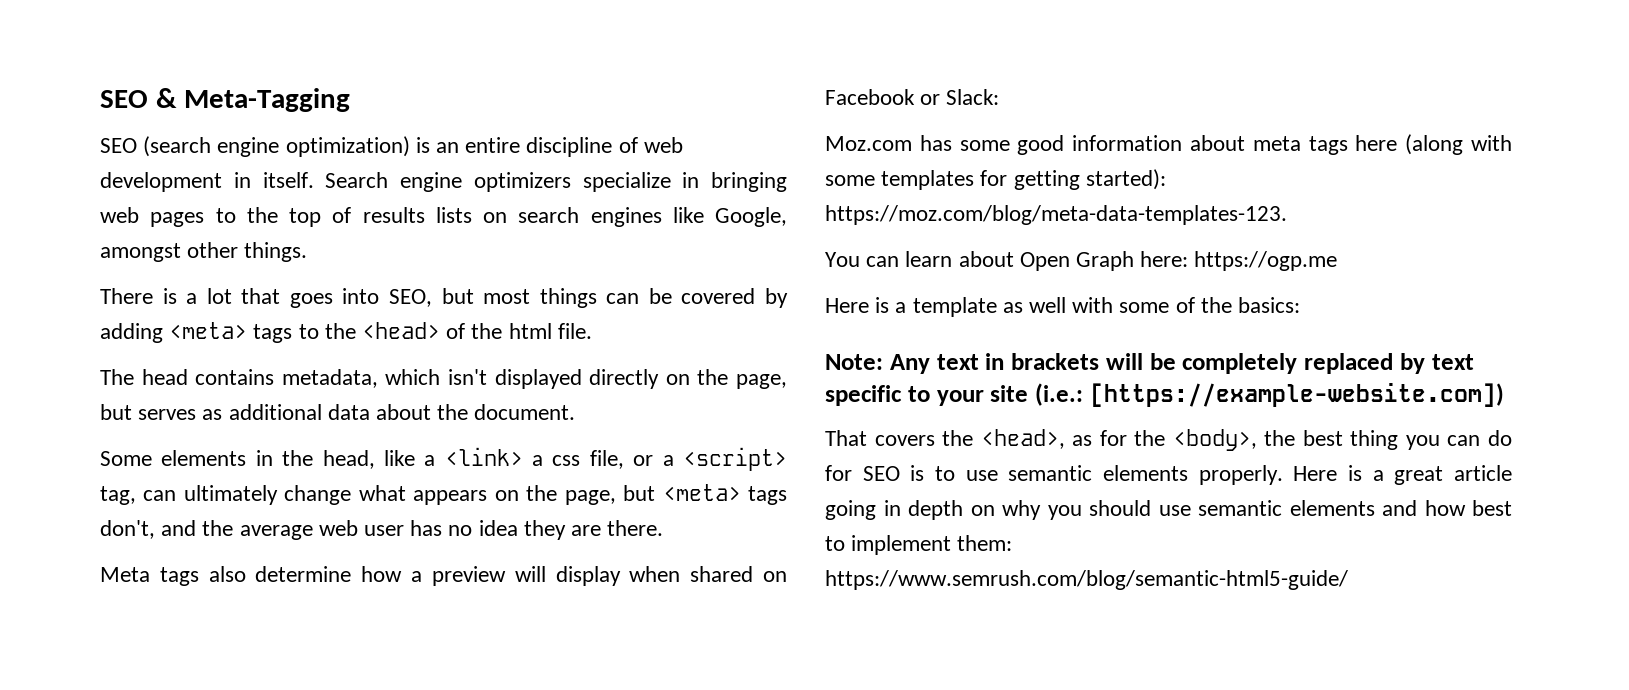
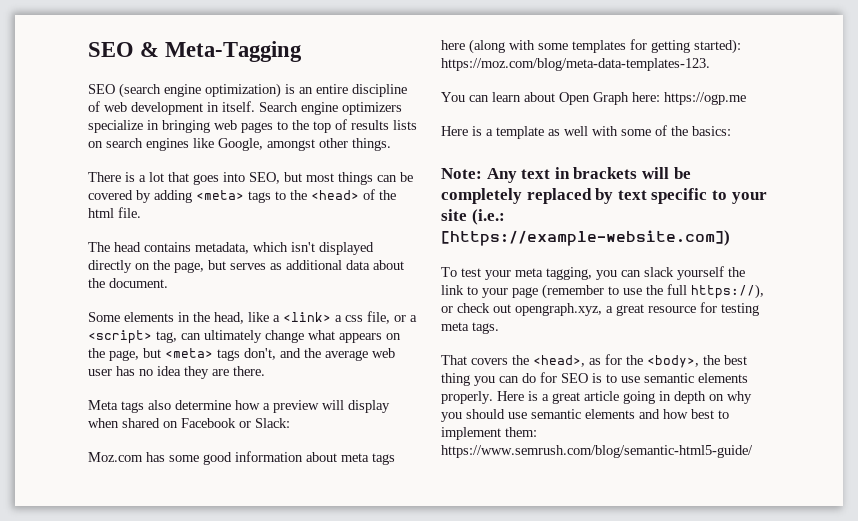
(1504, 395) none -> [441,266,745,280] [441,284,764,299] [441,302,759,316] [441,322,499,334] // To test your meta tagging, you can slack yourself the link to your page (remember to use the full https://), or check out opengraph.xyz, a great resource for testing meta tags.

